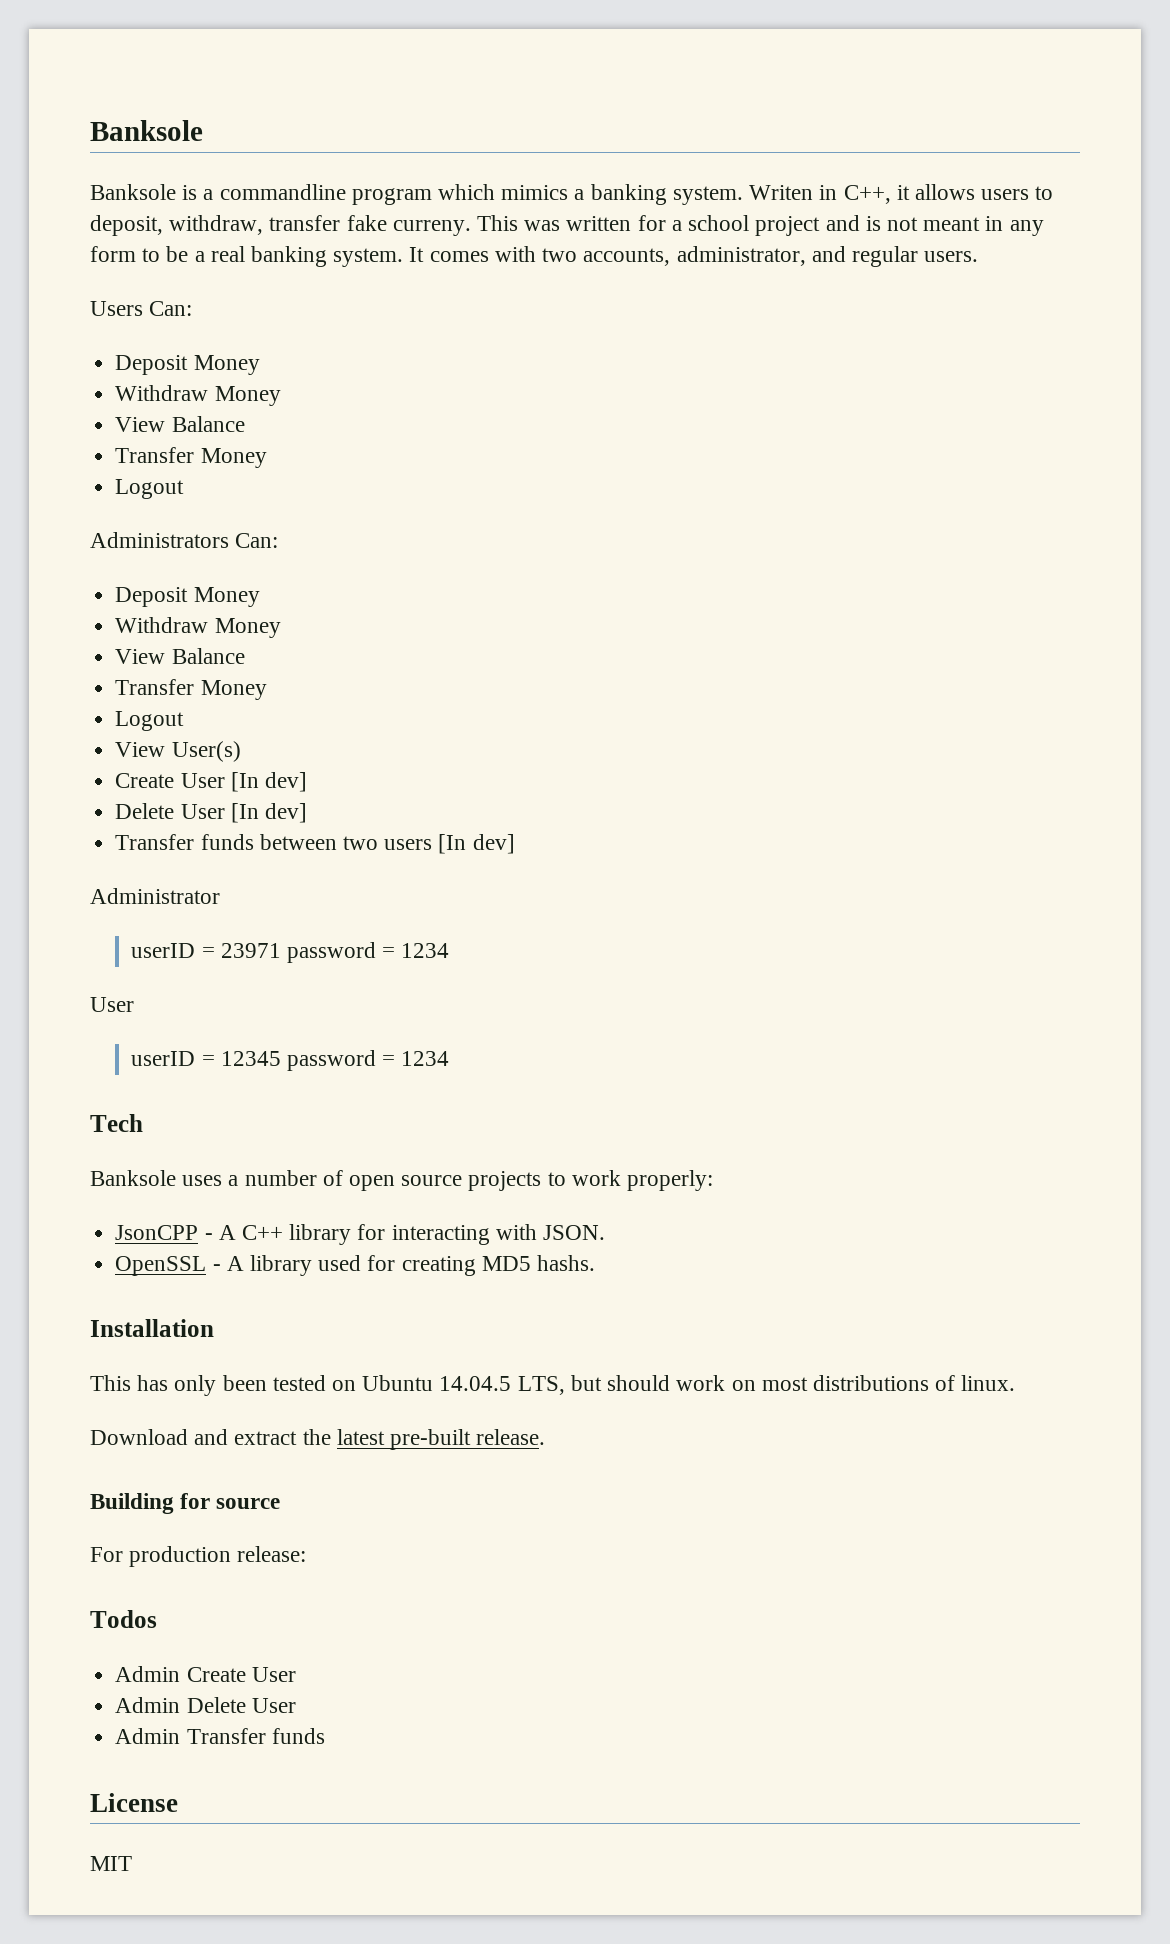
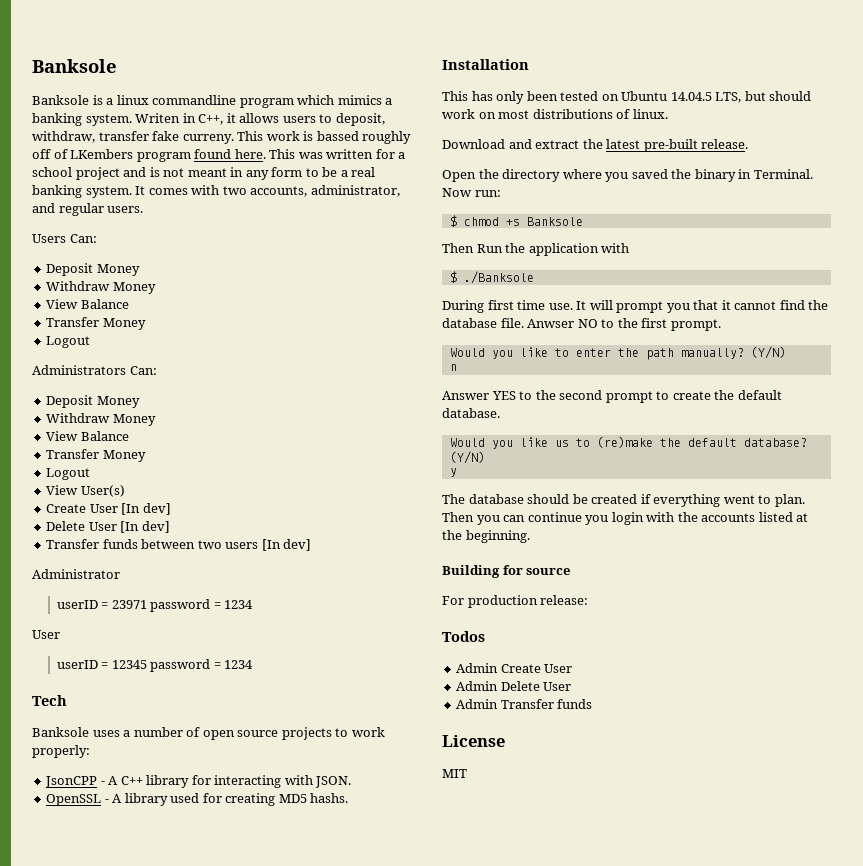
(214, 194) none -> [116,95,149,105] linux
(519, 223) none -> [266,131,412,144] [32,149,296,162] work is bassed roughly off of LKembers program found here. This
(546, 1437) none -> [442,169,813,182] [442,188,501,197] [449,215,583,227] [442,243,630,256] [449,271,534,284] [442,300,829,313] [442,318,721,331] [449,346,786,360] [449,364,457,371] [442,390,782,403] [442,408,500,418] [449,436,807,449] [449,451,485,464] [449,468,457,477] [442,494,805,507] [442,512,809,525] [442,530,530,543] // Open the directory where you saved the binary in Terminal. Now run: // $ chmod +s Banksole // Then Run the application with // $ ./Banksole // During first time use. It will prompt you that it cannot find the database file. Anwser NO to the first prompt. // Would you like to enter the path manually? (Y/N) // n // Answer YES to the second prompt to create the default database. // Would you like us to (re)make the default database? (Y/N) // y // The database should be created if everything went to plan. Then you can continue you login with the accounts listed at the beginning.

